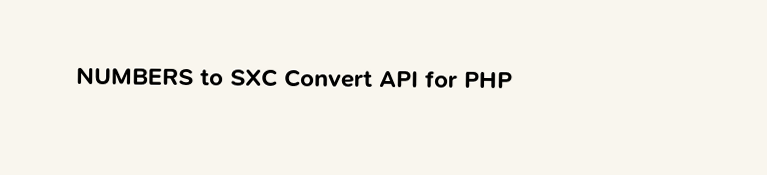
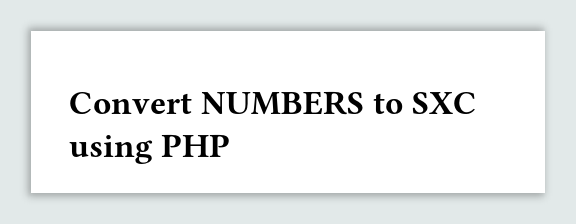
(76, 76) none -> [69,92,192,114] Convert
[283,69,458,88] Convert API for -> [69,135,153,164] using

